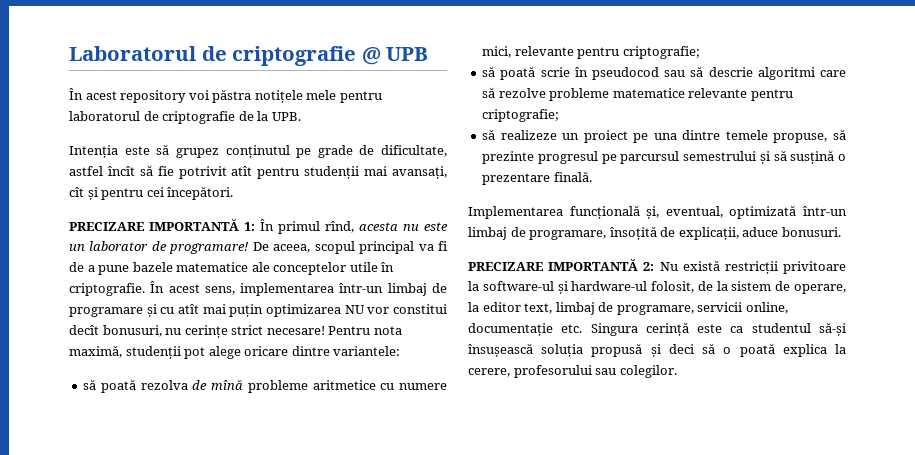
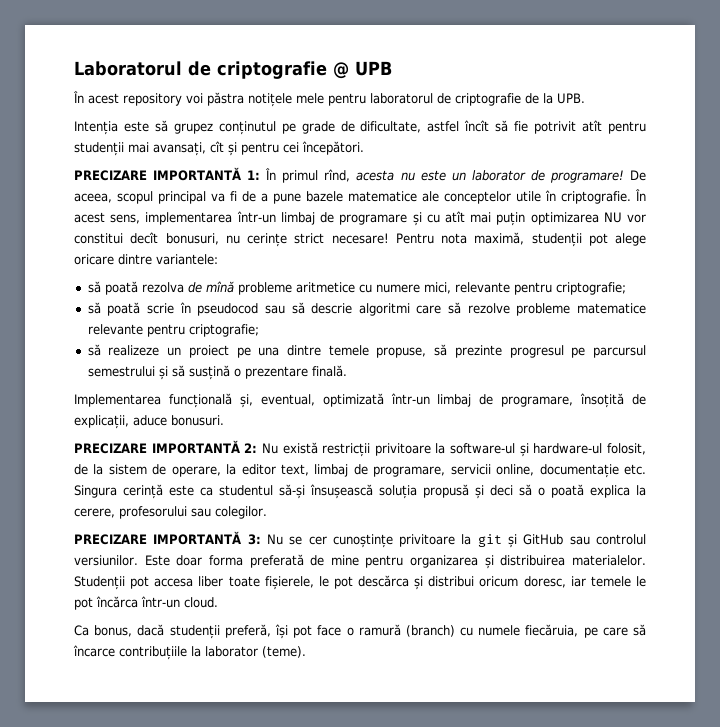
(677, 371) none -> [74,531,647,548] [74,554,647,569] [74,575,646,590] [74,596,218,610] [74,624,646,639] [73,645,306,660] // PRECIZARE IMPORTANTĂ 3: Nu se cer cunoștințe privitoare la git și GitHub sau controlul versiunilor. Este doar forma preferată de mine pentru organizarea și distribuirea materialelor. Studenții pot accesa liber toate fișierele, le pot descărca și distribui oricum doresc, iar temele le pot încărca într-un cloud. // Ca bonus, dacă studenții preferă, își pot face o ramură (branch) cu numele fiecăruia, pe care să încarce contribuțiile la laborator (teme).

